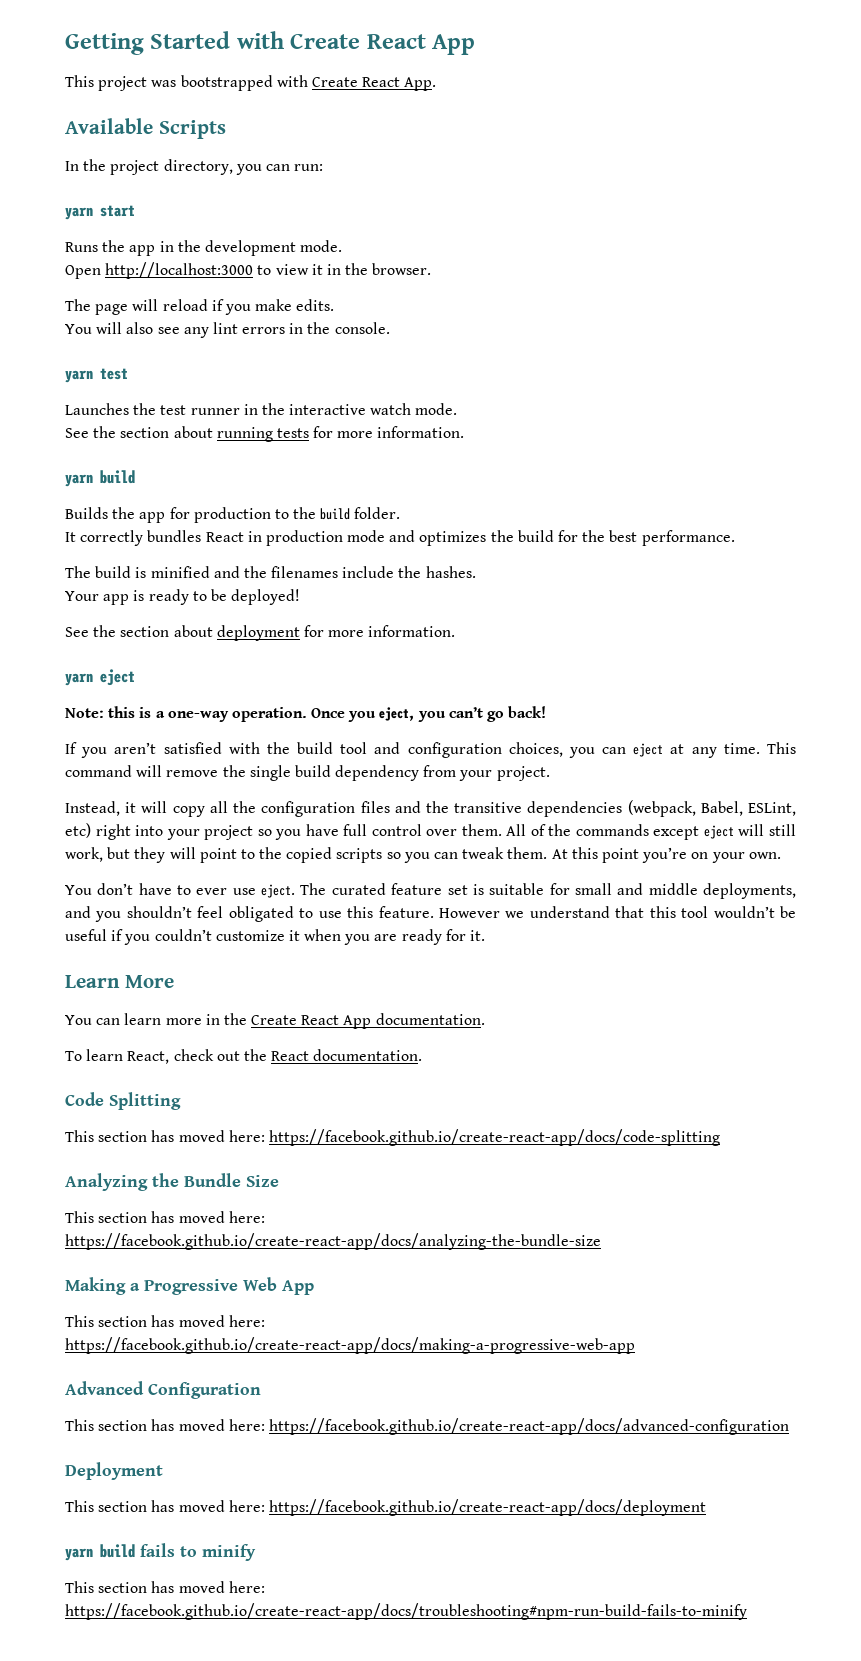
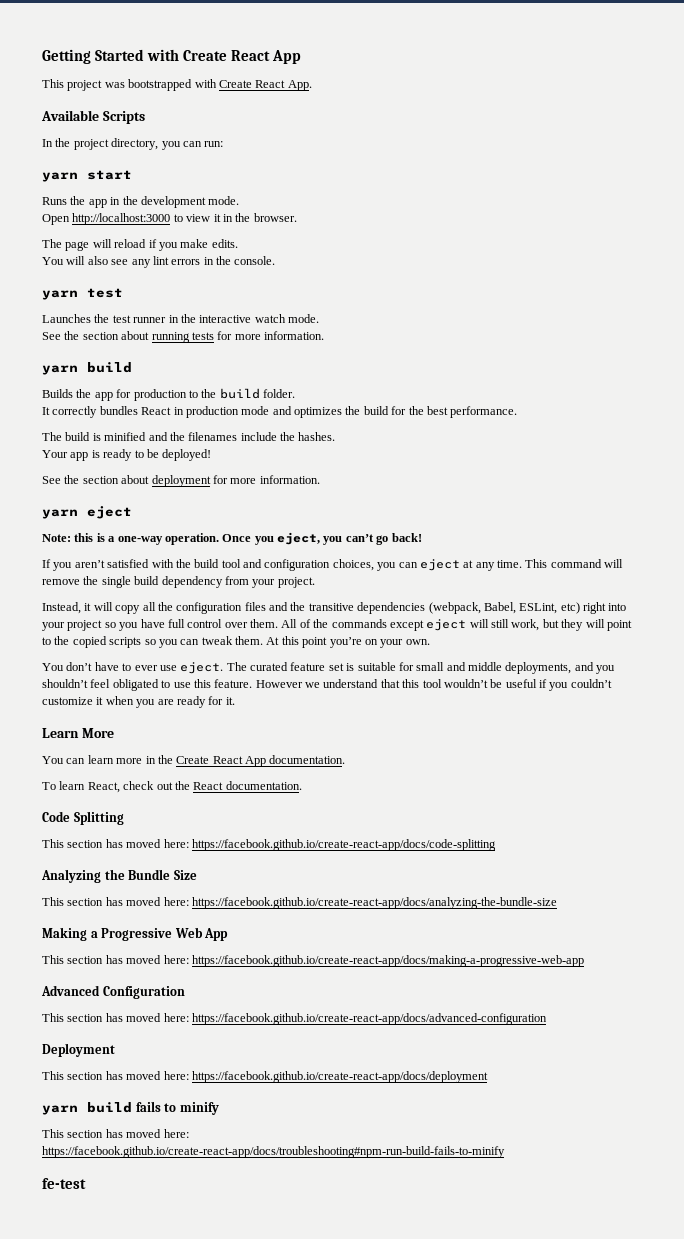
(747, 1611) none -> [42,1178,86,1189] // fe-test

